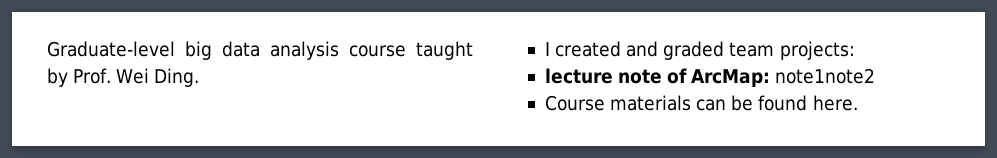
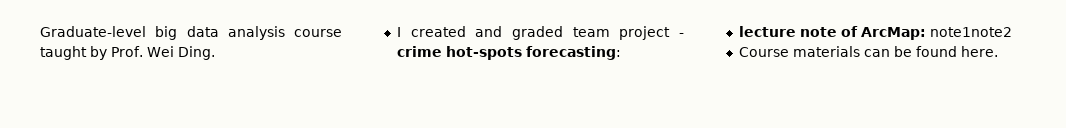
[779,41,855,60] projects: -> [619,26,684,40] [396,46,621,60] project - crime hot-spots forecasting:

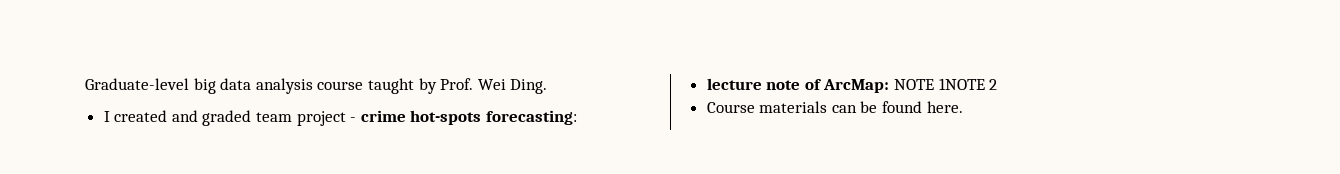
[929,27,1012,37] note1note2 -> [894,78,998,90] NOTE 1NOTE 2

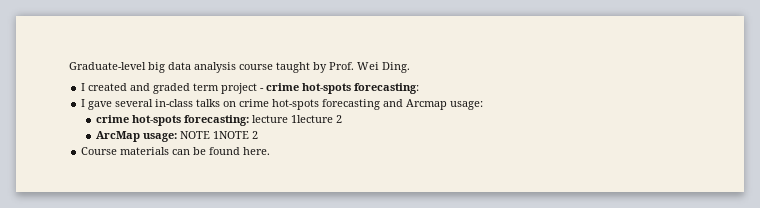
[256,112,293,122] team -> [193,83,220,91] term
[706,78,890,93] lecture note of ArcMap: -> [81,99,484,110] [95,115,342,126] [95,131,177,142] I gave several in-class talks on crime hot-spots forecasting and Arcmap usage: // crime hot-spots forecasting: lecture 1lecture 2 // ArcMap usage:

